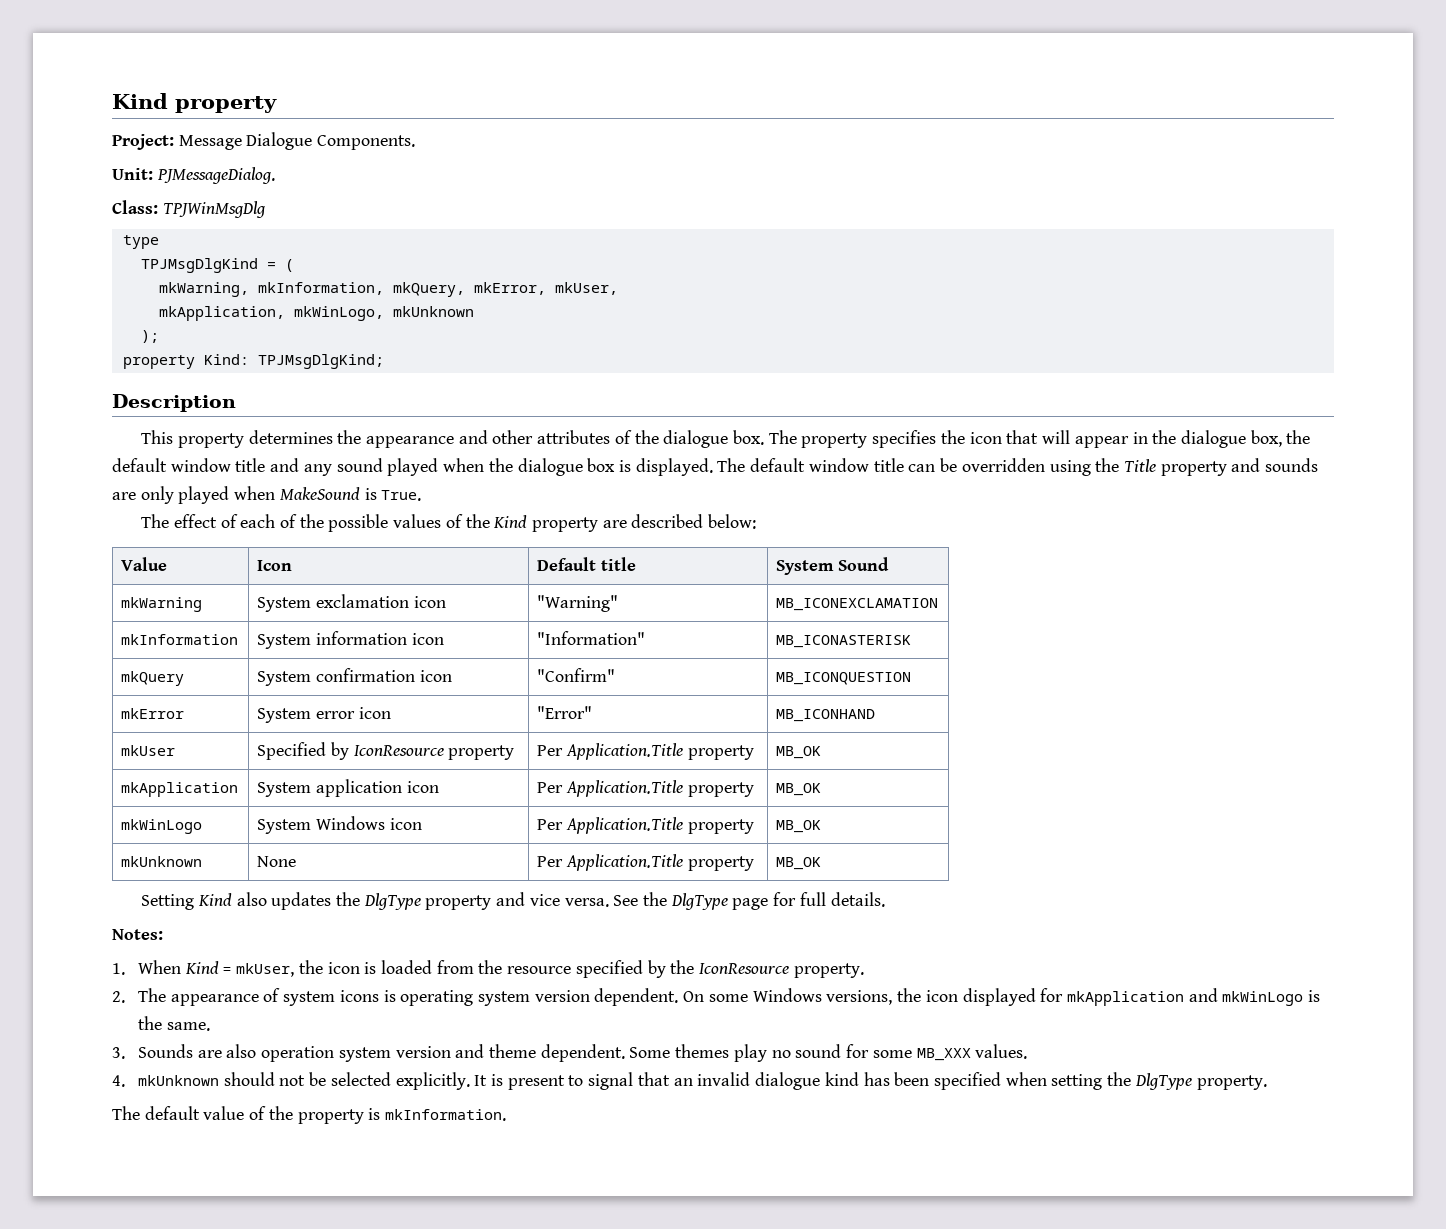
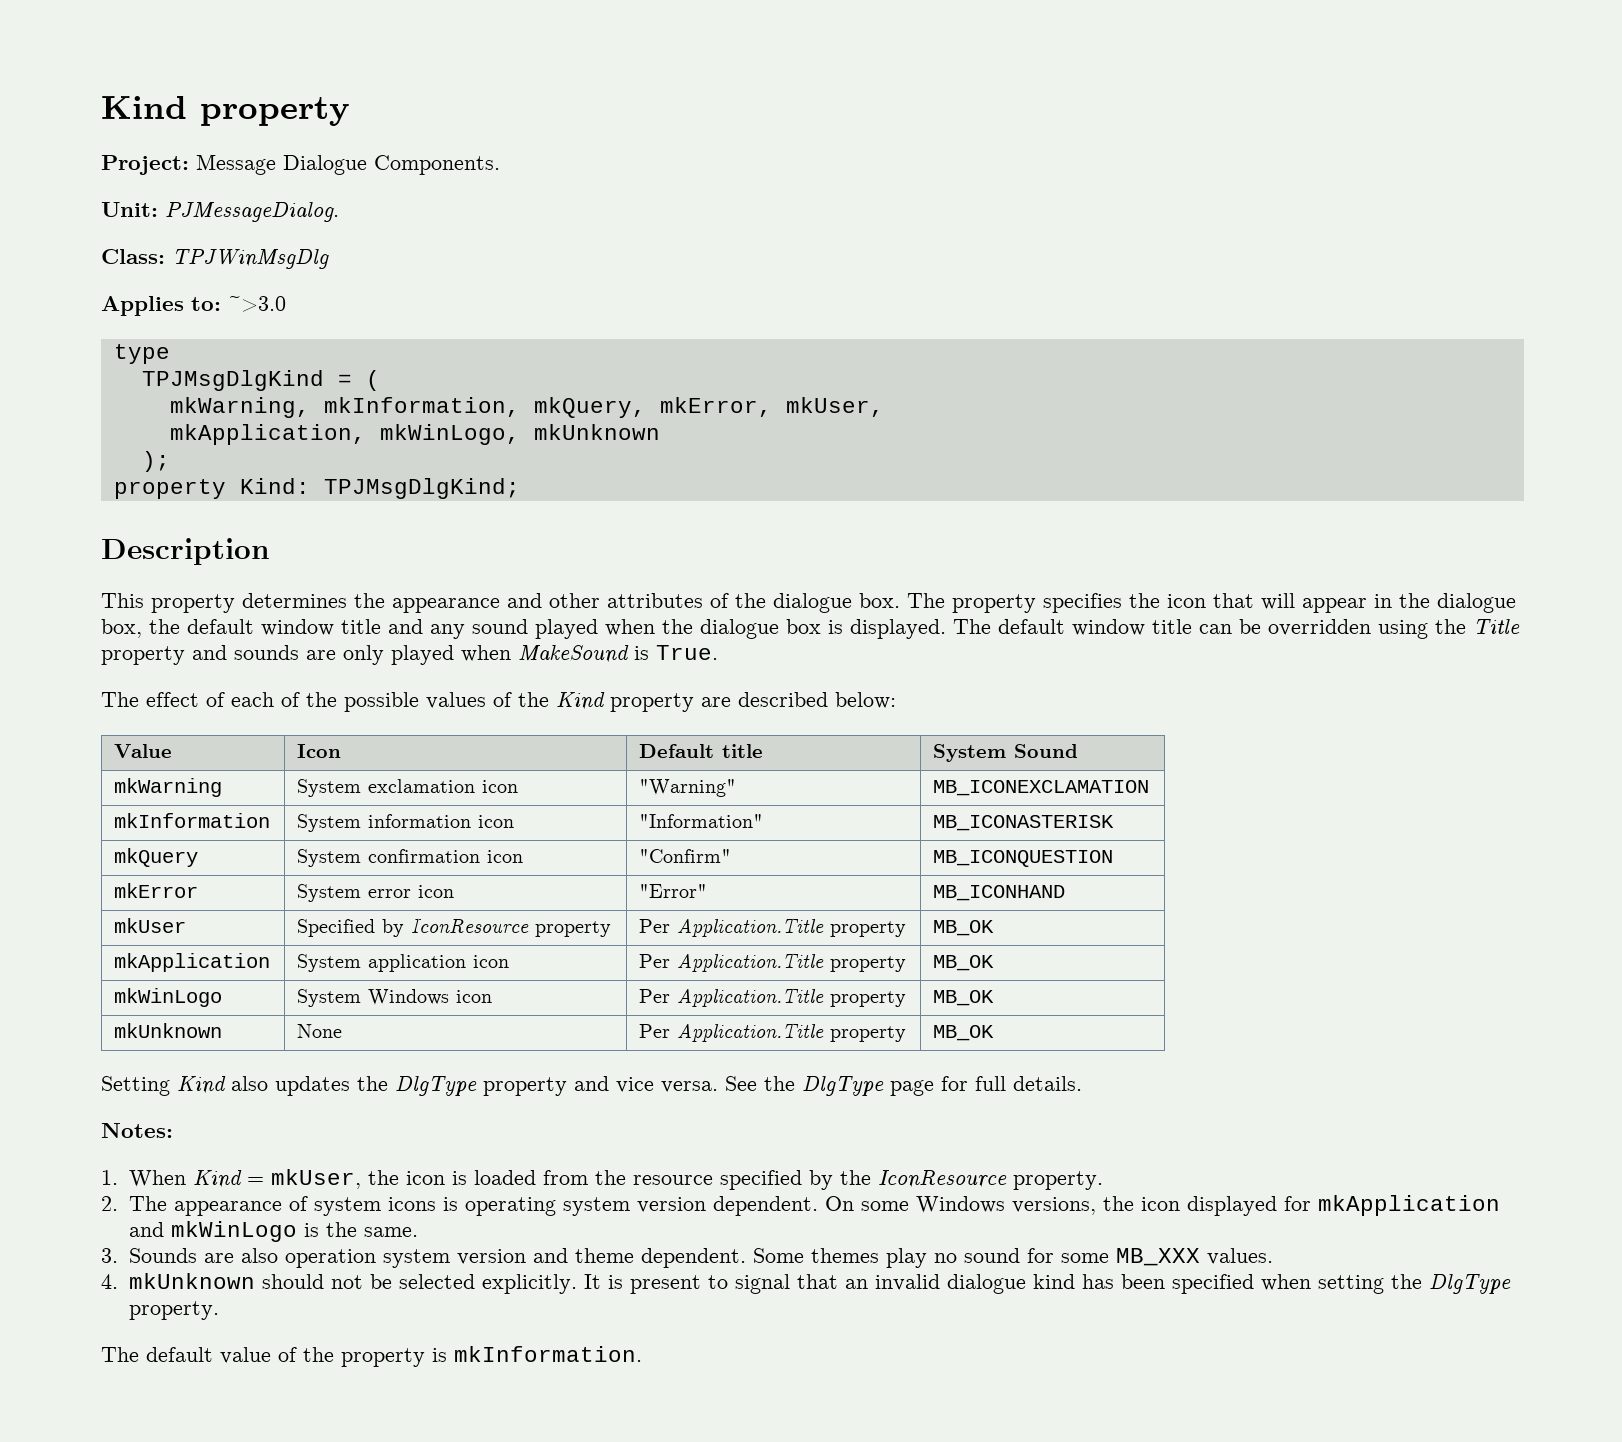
(265, 209) none -> [101,296,286,316] // Applies to: ~>3.0

